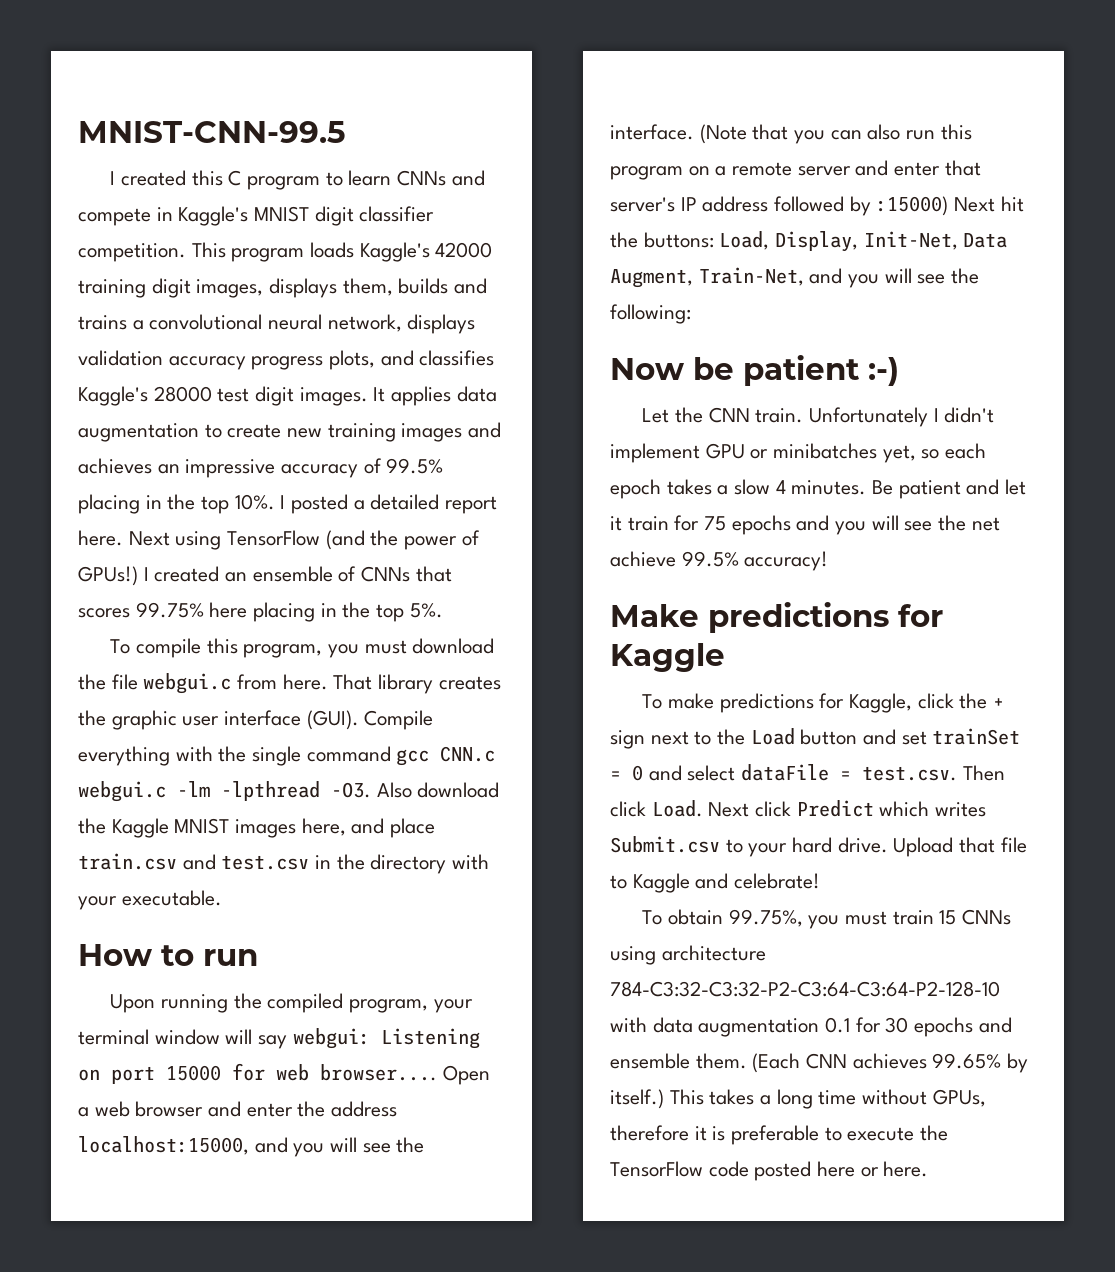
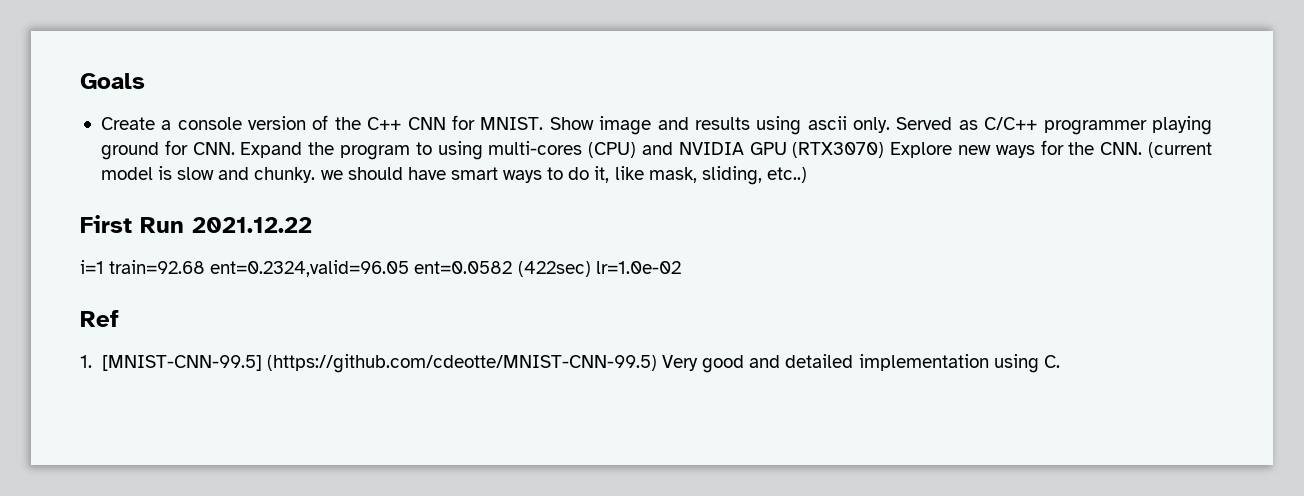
[78,121,345,143] [110,170,485,190] [78,206,435,226] [78,242,493,262] [78,278,488,298] [78,314,476,334] [78,350,495,370] [78,386,497,406] [78,422,502,442] [78,458,444,478] [78,494,498,514] [78,530,480,550] [78,566,452,586] [78,602,443,622] [110,638,495,658] [78,673,501,694] [78,710,434,730] [78,746,496,766] [78,781,500,802] [78,818,436,838] [78,853,490,874] [78,890,222,910] [78,944,258,966] [110,993,473,1013] [78,1028,480,1049] [78,1063,490,1085] [78,1101,398,1117] [78,1136,425,1157] [610,124,972,144] [610,160,981,180] [610,196,1024,216] [610,231,1008,252] [610,267,980,288] [610,304,691,324] [610,355,899,386] [642,407,995,427] [610,443,987,463] [610,479,1027,499] [610,515,1000,535] [610,551,829,571] [610,602,943,633] [610,643,725,672] [642,693,1004,713] [610,728,1021,749] [610,764,1005,781] [610,800,987,817] [610,836,1027,857] [610,873,821,893] [642,909,1011,929] [610,945,766,965] [610,981,1000,997] [610,1017,1012,1037] [610,1053,1029,1073] [610,1089,986,1109] [610,1125,949,1145] [610,1161,929,1181] MNIST-CNN-99.5 // I created this C program to learn CNNs and compete in Kaggle's MNIST digit classifier competition. This program loads Kaggle's 42000 training digit images, displays them, builds and trains a convolutional neural network, displays validation accuracy progress plots, and classifies Kaggle's 28000 test digit images. It applies data augmentation to create new training images and achieves an impressive accuracy of 99.5% placing in the top 10%. I posted a detailed report here. Next using TensorFlow (and the power of GPUs!) I created an ensemble of CNNs that scores 99.75% here placing in the top 5%. // To compile this program, you must download the file webgui.c from here. That library creates the graphic user interface (GUI). Compile everything with the single command gcc CNN.c webgui.c -lm -lpthread -O3. Also download the Kaggle MNIST images here, and place train.csv and test.csv in the directory with your executable. // How to run // Upon running the compiled program, your terminal window will say webgui: Listening on port 15000 for web browser.... Open a web browser and enter the address localhost:15000, and you will see the interface. (Note that you can also run this program on a remote server and enter that server's IP address followed by :15000) Next hit the buttons: Load, Display, Init-Net, Data Augment, Train-Net, and you will see the following: // Now be patient :-) // Let the CNN train. Unfortunately I didn't implement GPU or minibatches yet, so each epoch takes a slow 4 minutes. Be patient and let it train for 75 epochs and you will see the net achieve 99.5% accuracy! // Make predictions for Kaggle // To make predictions for Kaggle, click the + sign next to the Load button and set trainSet = 0 and select dataFile = test.csv. Then click Load. Next click Predict which writes Submit.csv to your hard drive. Upload that file to Kaggle and celebrate! // To obtain 99.75%, you must train 15 CNNs using architecture 784-C3:32-C3:32-P2-C3:64-C3:64-P2-128-10 with data augmentation 0.1 for 30 epochs and ensemble them. (Each CNN achieves 99.65% by itself.) This takes a long time without GPUs, therefore it is preferable to execute the TensorFlow code posted here or here. -> [80,73,145,89] [100,115,1212,135] [100,140,1212,160] [100,166,807,185] [80,215,312,233] [80,260,681,277] [80,310,119,327] [80,354,1060,373] Goals // Create a console version of the C++ CNN for MNIST. Show image and results using ascii only. Served as C/C++ programmer playing ground for CNN. Expand the program to using multi-cores (CPU) and NVIDIA GPU (RTX3070) Explore new ways for the CNN. (current model is slow and chunky. we should have smart ways to do it, like mask, sliding, etc..) // First Run 2021.12.22 // i=1 train=92.68 ent=0.2324,valid=96.05 ent=0.0582 (422sec) lr=1.0e-02 // Ref // 1. [MNIST-CNN-99.5] (https://github.com/cdeotte/MNIST-CNN-99.5) Very good and detailed implementation using C.

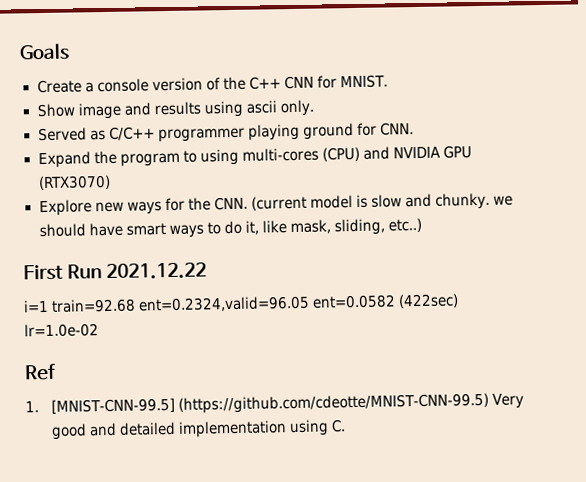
(544, 123) none -> (388, 81) //
(891, 125) none -> (314, 108) //
(235, 148) none -> (414, 129) //
(885, 150) none -> (112, 182) //

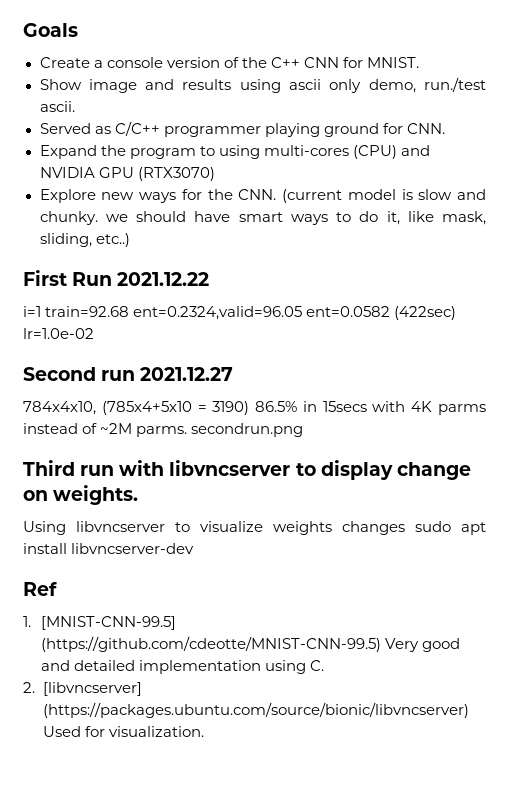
[279,99,314,117] only. -> [329,77,486,93] [39,101,75,112] only demo, run./test ascii.
(99, 330) none -> [23,367,234,381] [23,401,486,415] [23,423,304,437] [23,460,471,480] [23,485,139,505] [23,521,486,535] [23,543,195,554] // Second run 2021.12.27 // 784x4x10, (785x4+5x10 = 3190) 86.5% in 15secs with 4K parms instead of ~2M parms. secondrun.png // Third run with libvncserver to display change on weights. // Using libvncserver to visualize weights changes sudo apt install libvncserver-dev
(346, 426) none -> [23,682,142,696] [42,702,469,718] [42,726,204,737] // 2. [libvncserver] (https://packages.ubuntu.com/source/bionic/libvncserver) Used for visualization.

